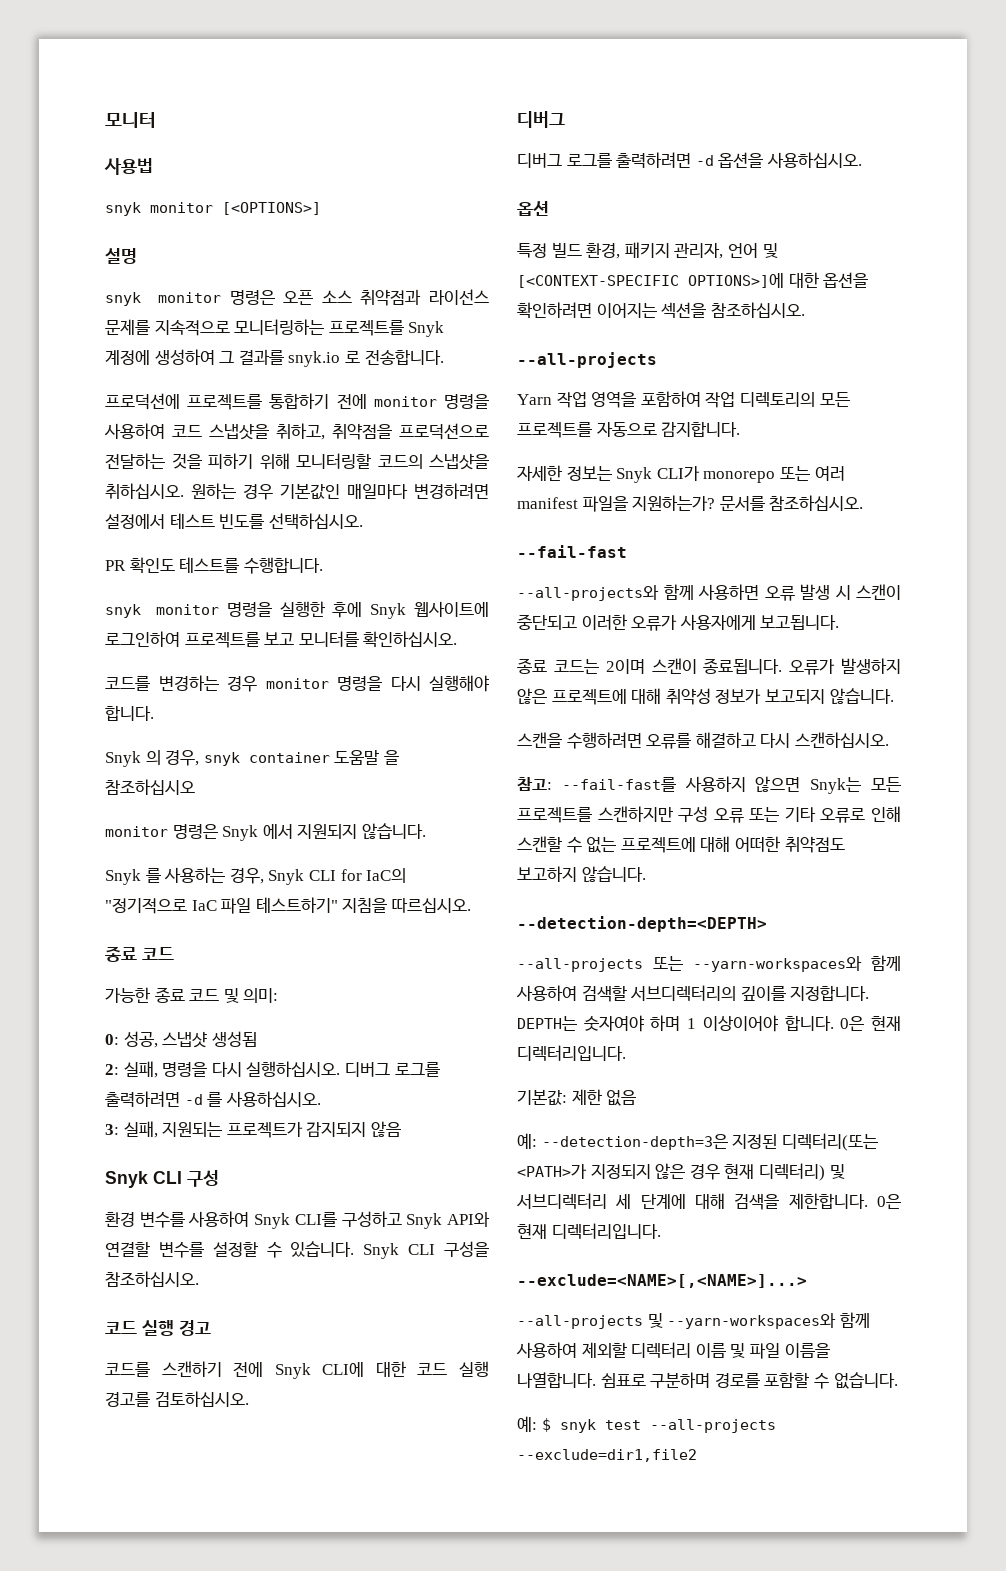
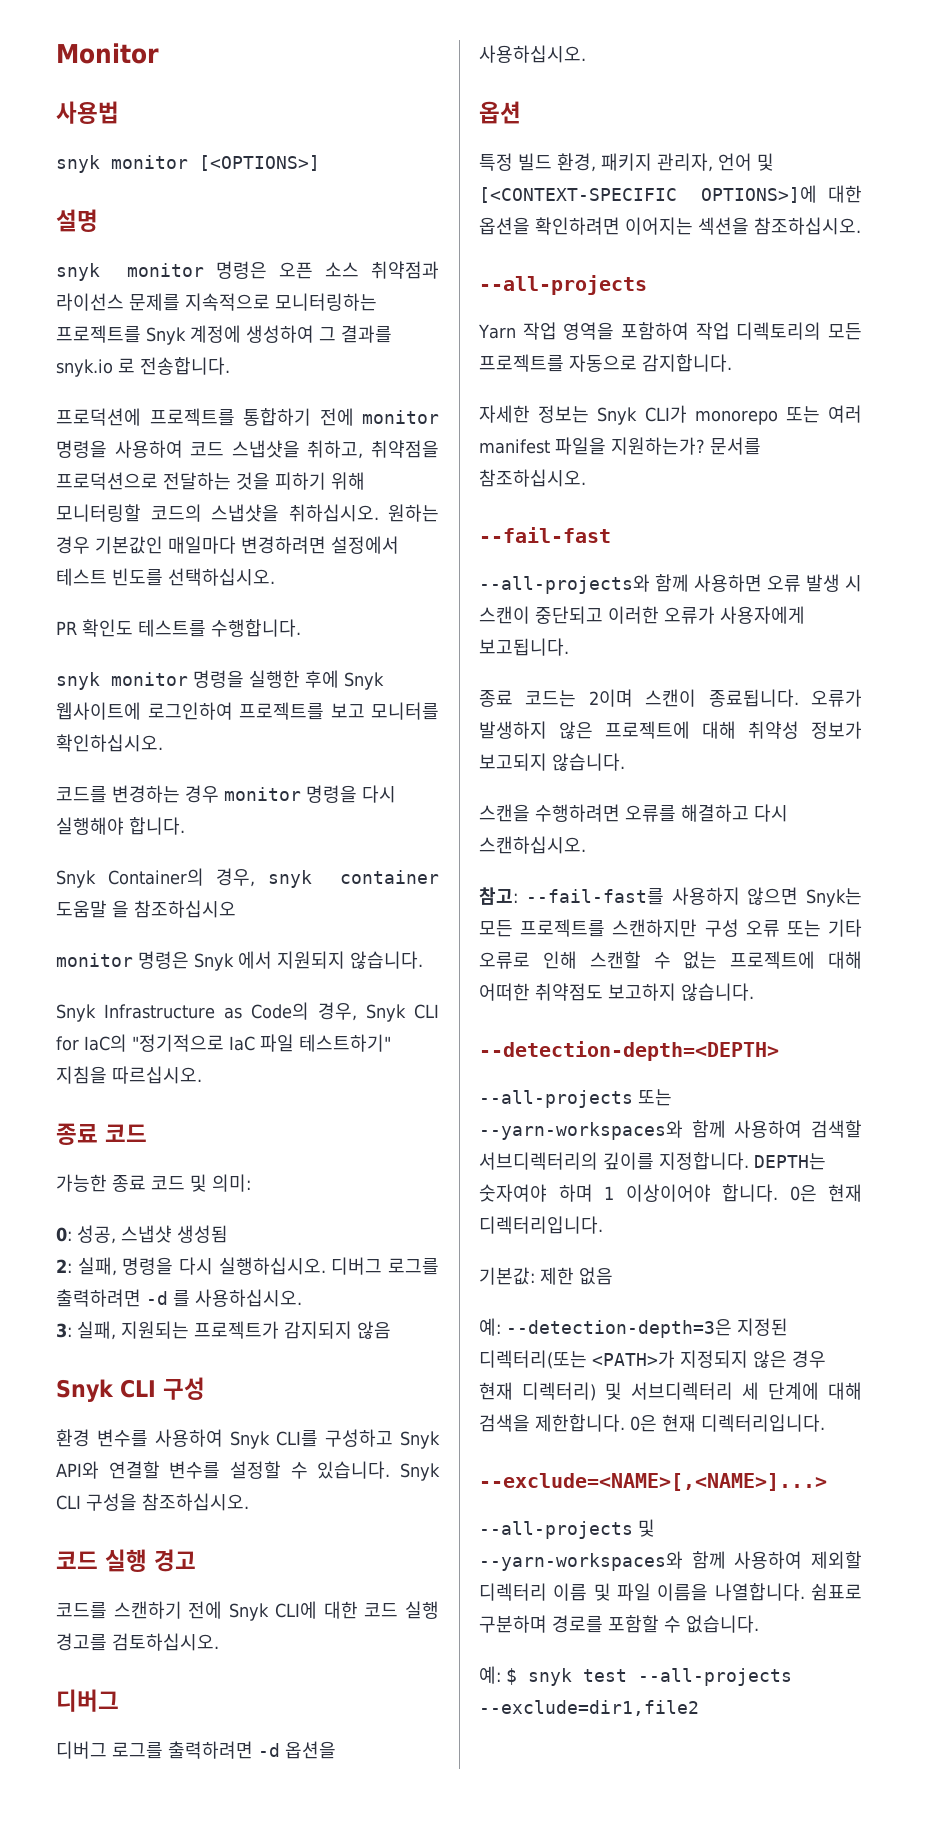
[105,112,156,128] 모니터 -> [56,43,159,64] Monitor
[145,750,161,765] 의 -> [107,868,204,886] Container의
[145,867,226,883] 를 사용하는 -> [104,1002,309,1020] Infrastructure as Code의

